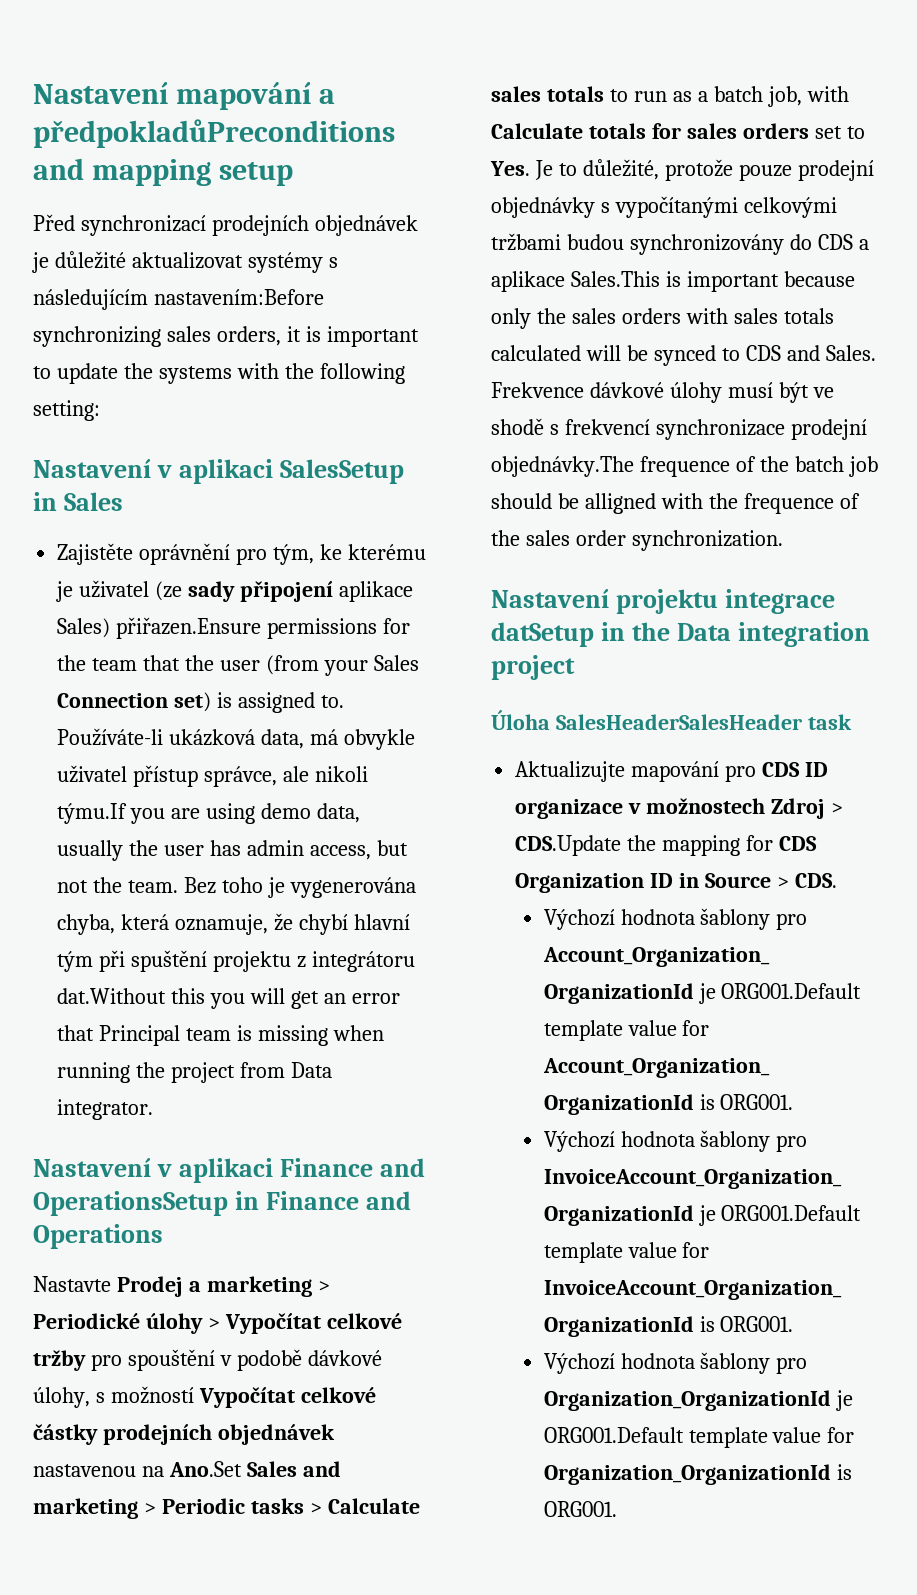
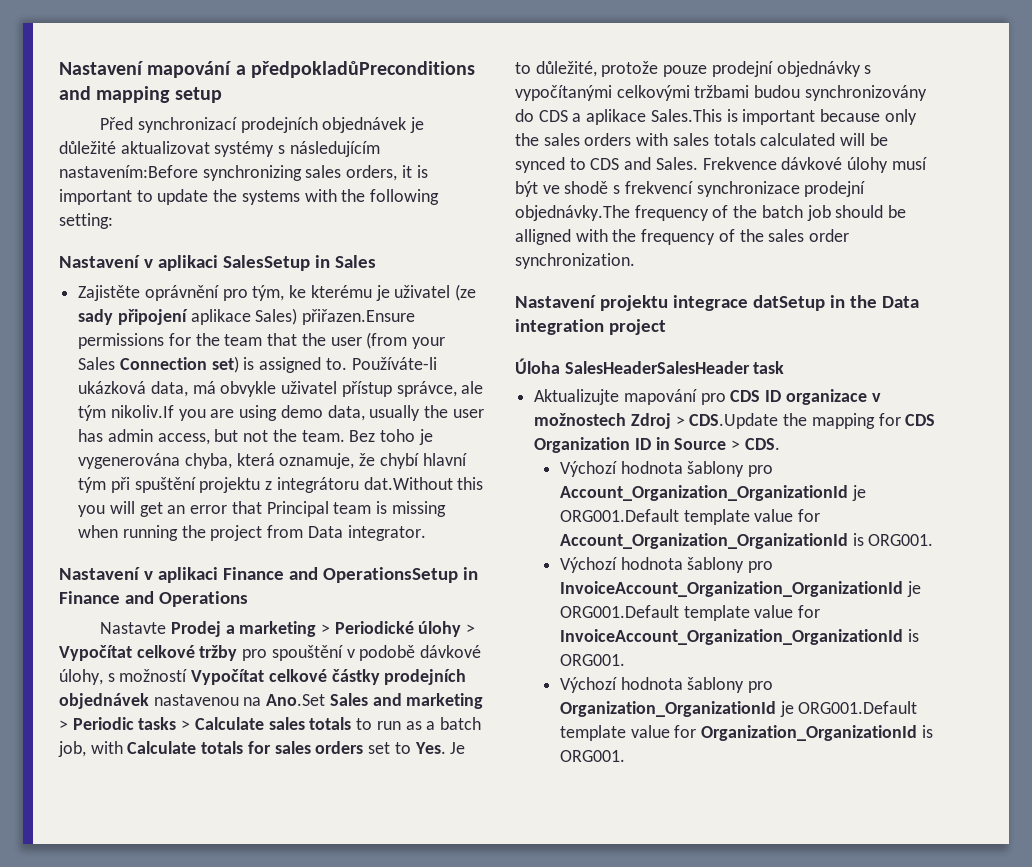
[314,766,368,782] [57,803,128,824] nikoli týmu.If -> [78,405,174,421] tým nikoliv.If
[639,456,730,477] frequence -> [634,205,709,221] frequency
[743,493,834,514] frequence -> [641,229,716,245] frequency

